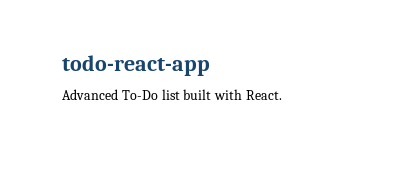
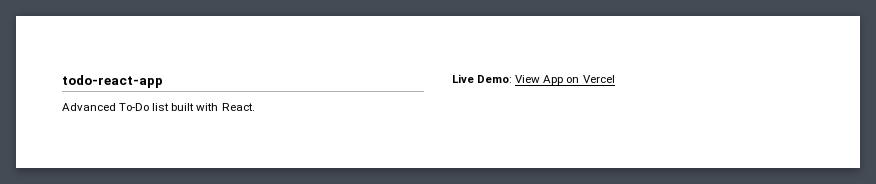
(282, 95) none -> [452,74,615,85] // Live Demo: View App on Vercel

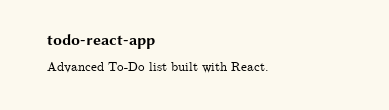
[452,74,615,85] // Live Demo: View App on Vercel -> (269, 66) none

